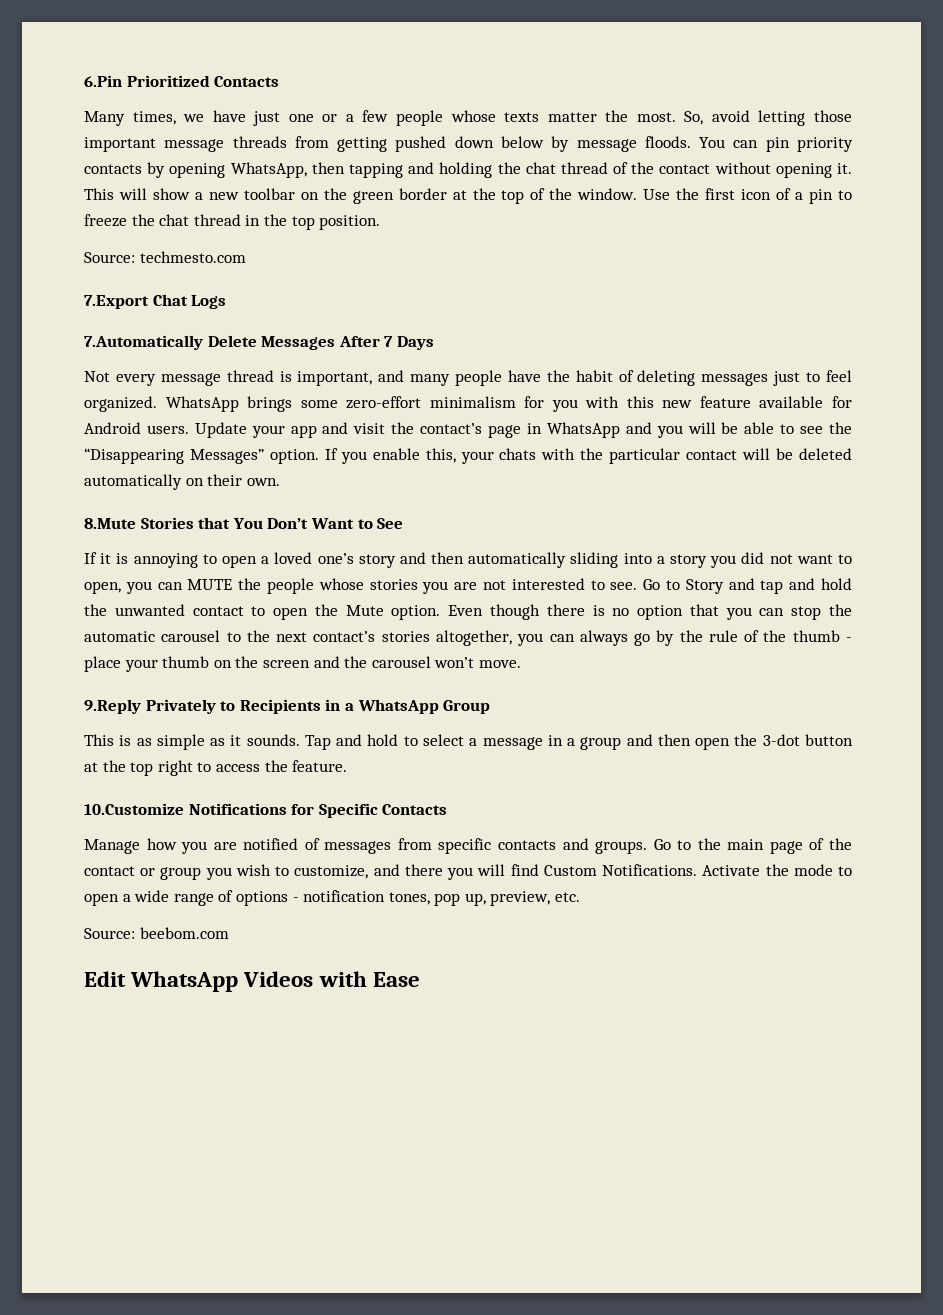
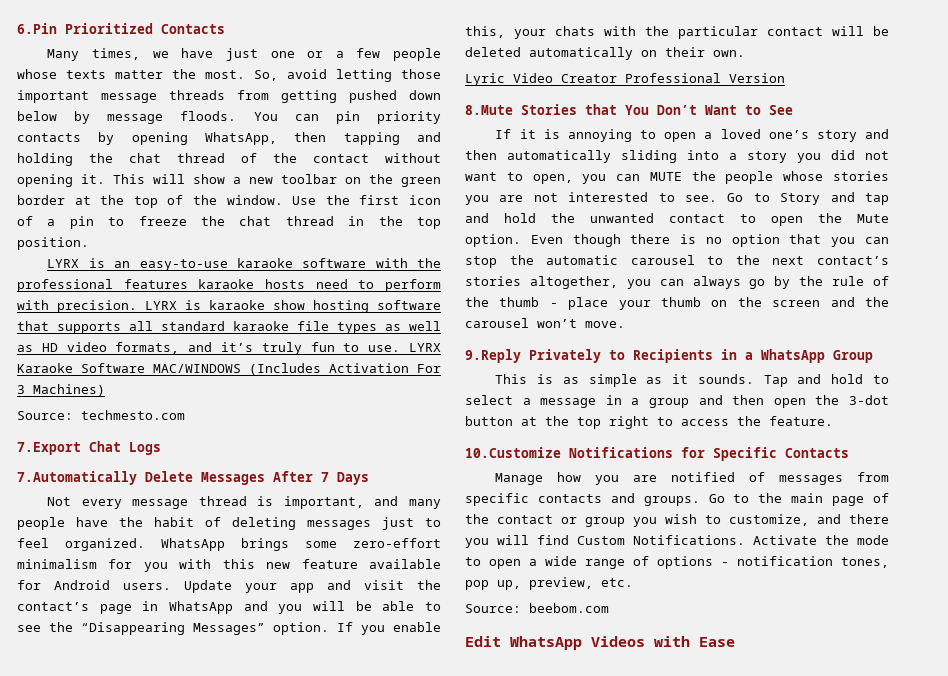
(381, 222) none -> [47,258,441,271] [17,279,442,292] [17,300,441,313] [17,321,441,334] [17,342,442,355] [17,363,441,375] [17,384,105,396] // LYRX is an easy-to-use karaoke software with the professional features karaoke hosts need to perform with precision. LYRX is karaoke show hosting software that supports all standard karaoke file types as well as HD video formats, and it’s truly fun to use. LYRX Karaoke Software MAC/WINDOWS (Includes Activation For 3 Machines)
(280, 482) none -> [465,73,785,86] // Lyric Video Creator Professional Version

